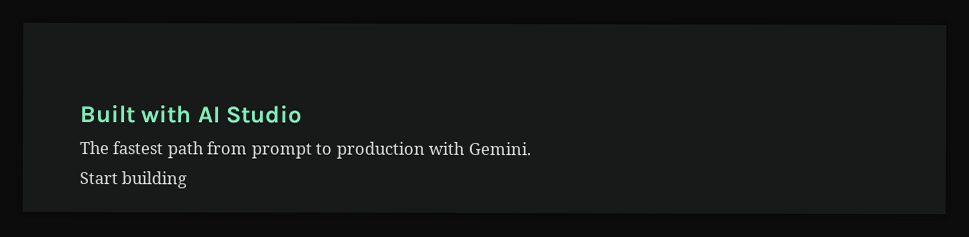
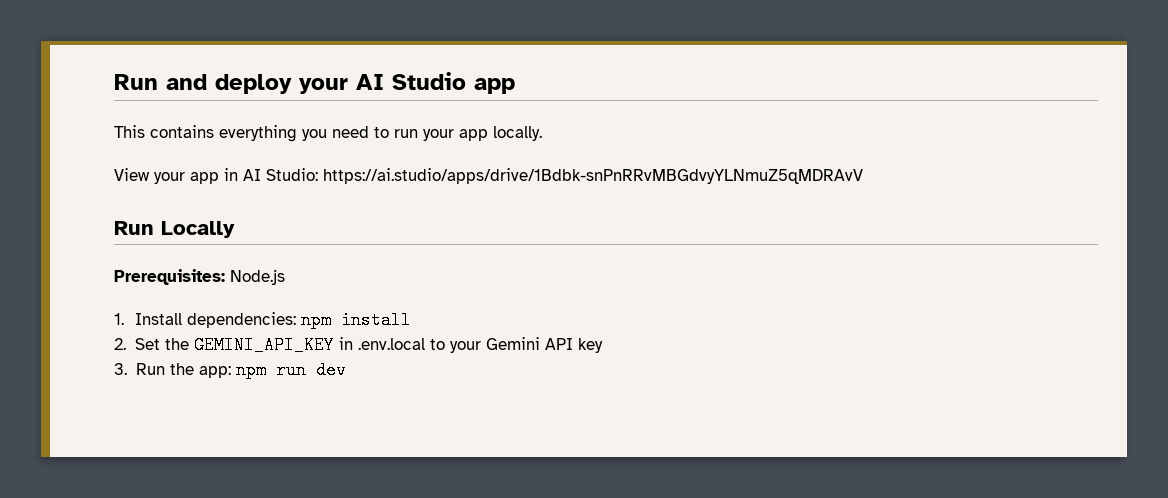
[79,104,304,124] [79,141,531,159] [79,171,188,189] Built with AI Studio // The fastest path from prompt to production with Gemini. // Start building -> [114,72,515,94] [114,125,542,142] [114,168,863,184] [114,221,235,238] [114,269,285,285] [114,311,412,329] [114,336,604,354] [114,361,346,379] Run and deploy your AI Studio app // This contains everything you need to run your app locally. // View your app in AI Studio: https://ai.studio/apps/drive/1Bdbk-snPnRRvMBGdvyYLNmuZ5qMDRAvV // Run Locally // Prerequisites: Node.js // 1. Install dependencies: npm install // 2. Set the GEMINI_API_KEY in .env.local to your Gemini API key // 3. Run the app: npm run dev

